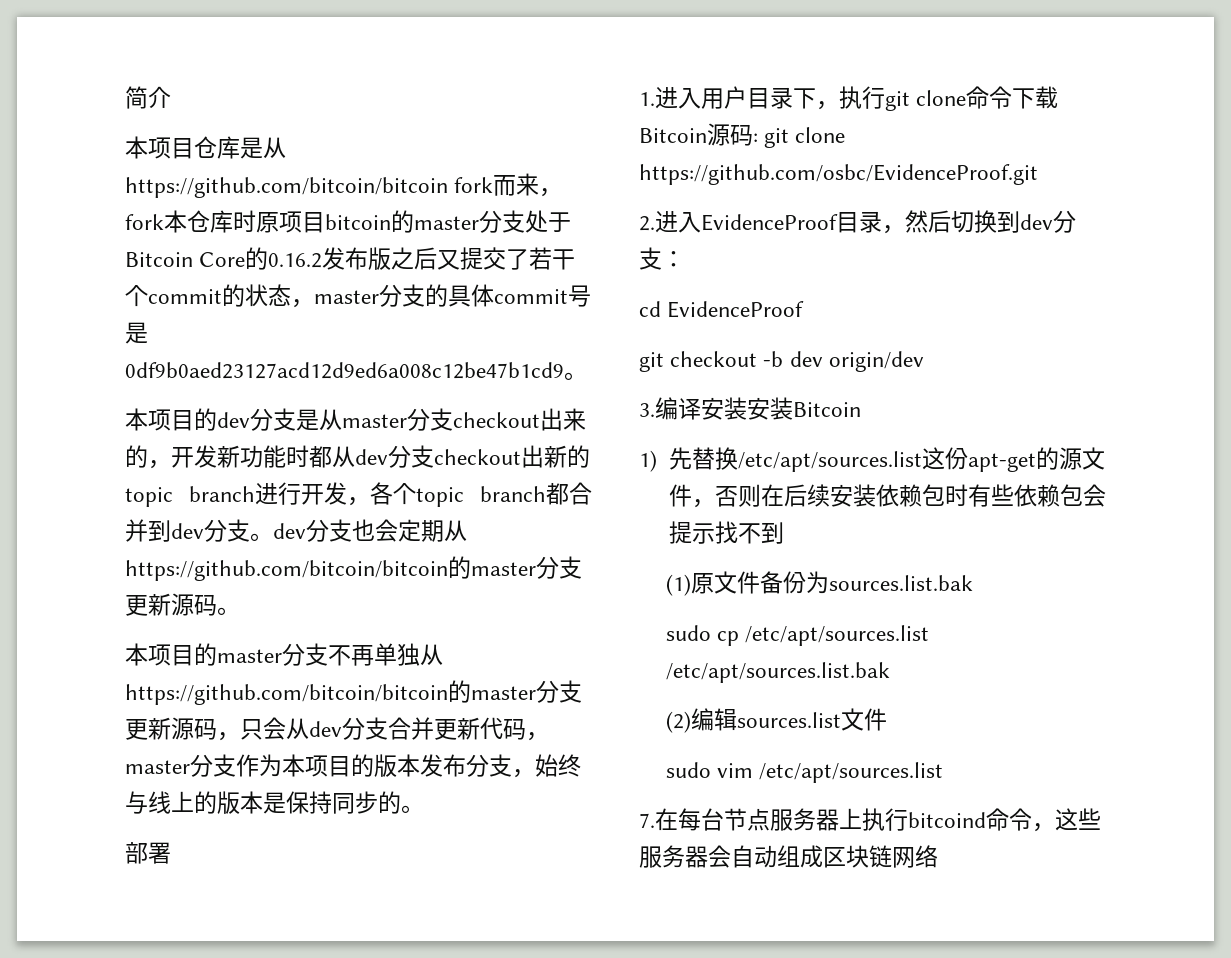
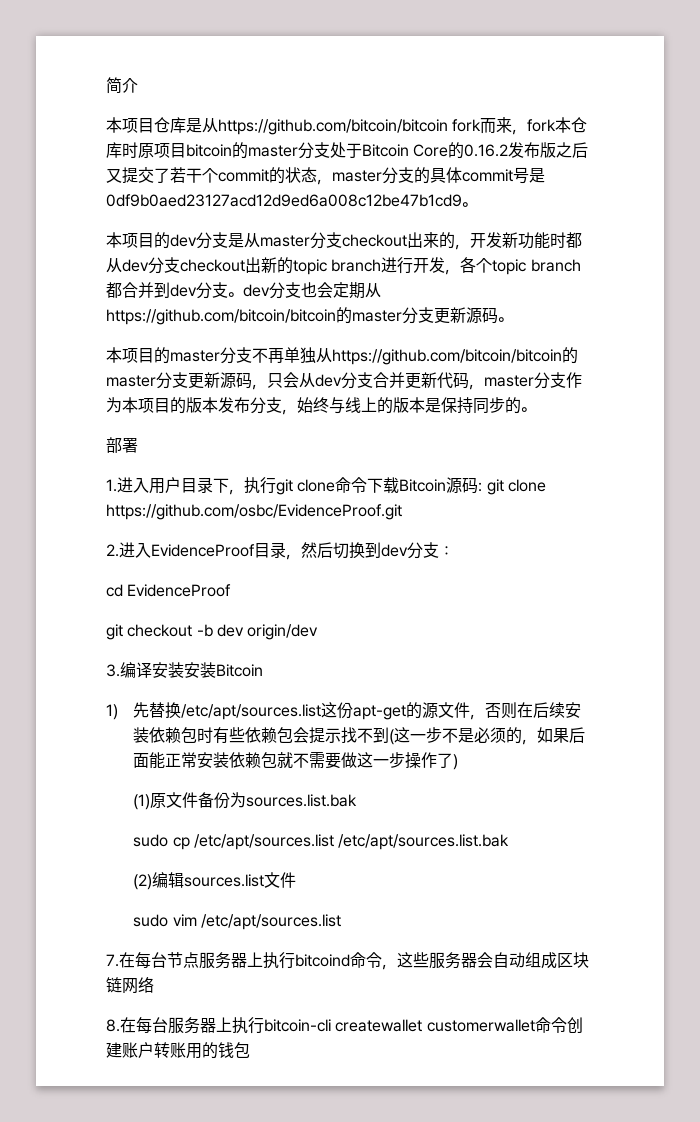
(784, 533) none -> [389,727,586,745] [133,752,459,770] (这一步不是必须的，如果后面能正常安装依赖包就不需要做这一步操作了)
(938, 856) none -> [106,1017,583,1034] [106,1042,250,1059] // 8.在每台服务器上执行bitcoin-cli createwallet customerwallet命令创建账户转账用的钱包

